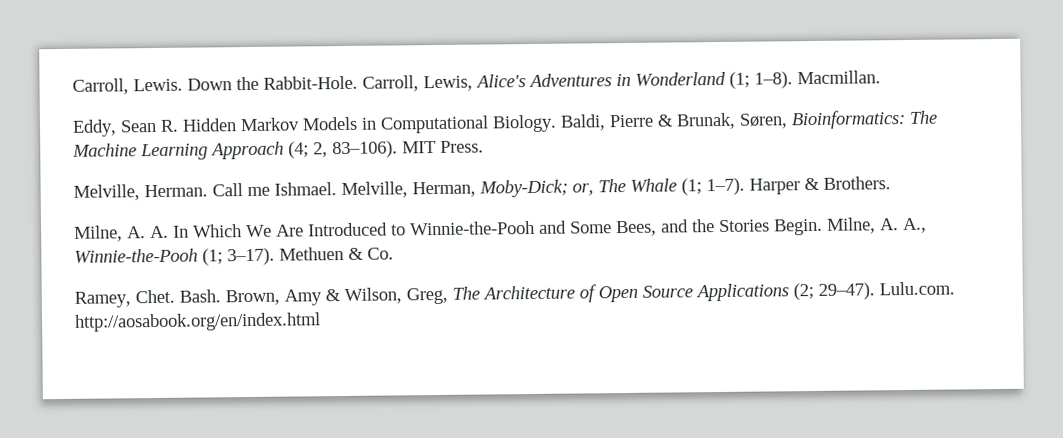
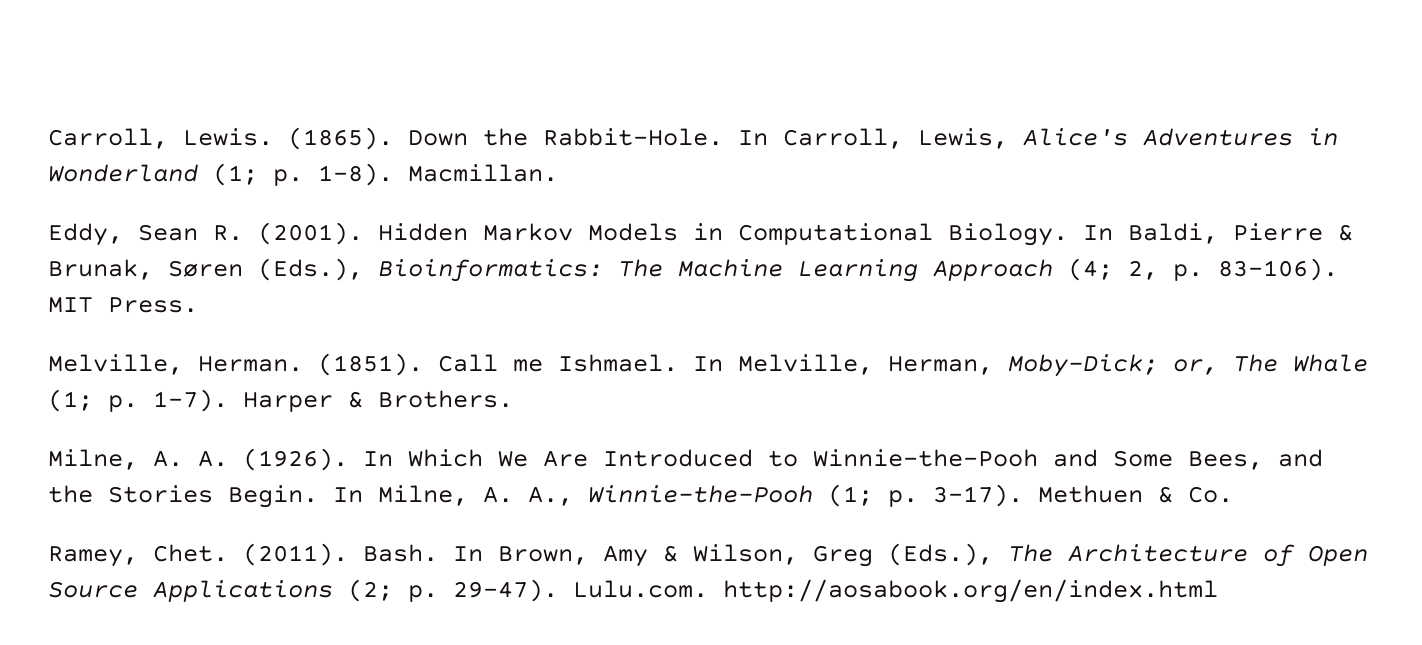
(183, 85) none -> [288,127,393,150] (1865).
(358, 82) none -> [738,130,768,146] In
(750, 80) none -> [273,169,303,186] p.
(179, 125) none -> [258,222,363,245] (2001).
(557, 123) none -> [1083,225,1113,241] In
[739,113,788,129] Søren, -> [168,258,363,281] Søren (Eds.),
(328, 150) none -> [1173,264,1203,281] p.
(208, 191) none -> [318,353,423,376] (1851).
(337, 189) none -> [693,356,723,372] In
(702, 187) none -> [108,395,138,412] p.
(169, 232) none -> [243,448,348,471] (1926).
(823, 227) none -> [333,487,363,503] In
(223, 257) none -> [888,490,918,507] p.
[179,289,221,303] Bash. -> [243,543,483,566] (2011). Bash. In
[406,287,448,305] Greg, -> [813,543,993,567] Greg (Eds.),
(814, 291) none -> [408,585,438,602] p.

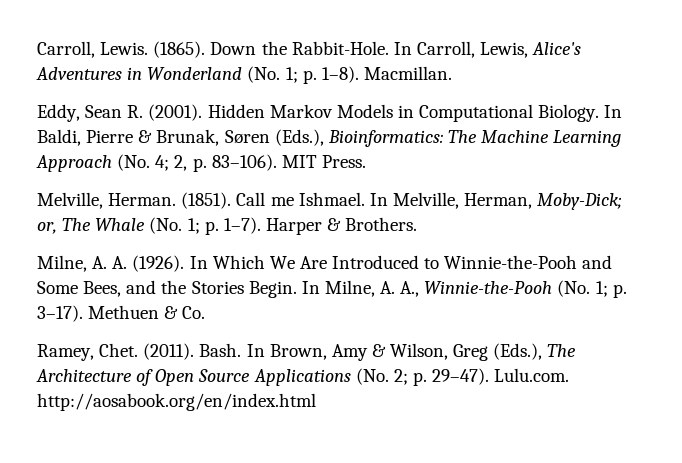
[213,163,258,186] (1; -> [247,66,298,83] (No. 1;
[1068,258,1113,281] (4; -> [117,154,170,171] (No. 4;
[48,389,93,412] (1; -> [149,217,200,234] (No. 1;
[828,484,873,507] (1; -> [557,280,608,297] (No. 1;
[348,579,393,602] (2; -> [355,368,408,385] (No. 2;

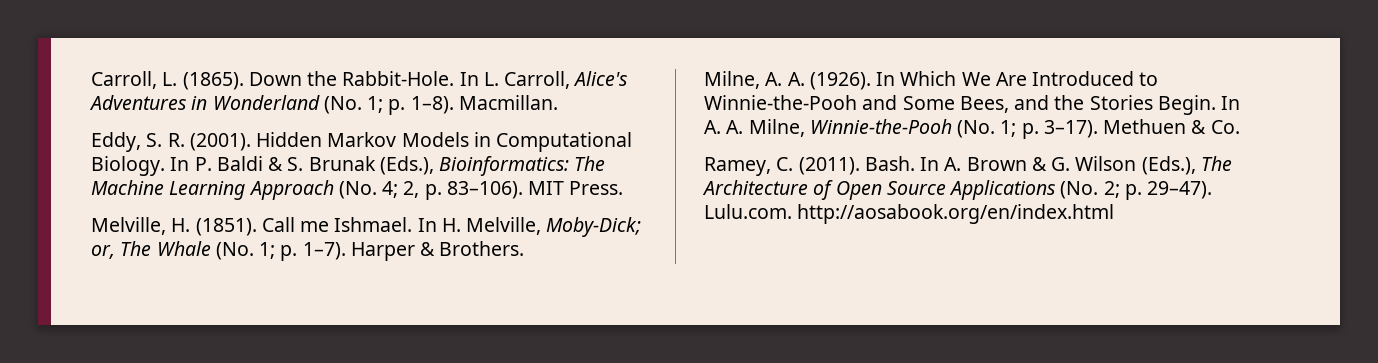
[37,41,149,58] Carroll, Lewis. -> [91,71,178,89] Carroll, L.
[416,41,529,58] Carroll, Lewis, -> [483,71,571,89] L. Carroll,
[85,105,123,118] Sean -> [146,133,163,147] S.
[37,129,270,146] Baldi, Pierre & Brunak, Søren -> [194,156,376,171] P. Baldi & S. Brunak
[108,193,177,206] Herman. -> [171,218,191,232] H.
[392,192,533,209] Melville, Herman, -> [441,217,542,235] H. Melville,
[324,280,420,297] Milne, A. A., -> [704,119,805,137] A. A. Milne,
[99,343,139,357] Chet. -> [776,157,794,171] C.
[269,343,489,361] Brown, Amy & Wilson, Greg -> [944,156,1137,171] A. Brown & G. Wilson

